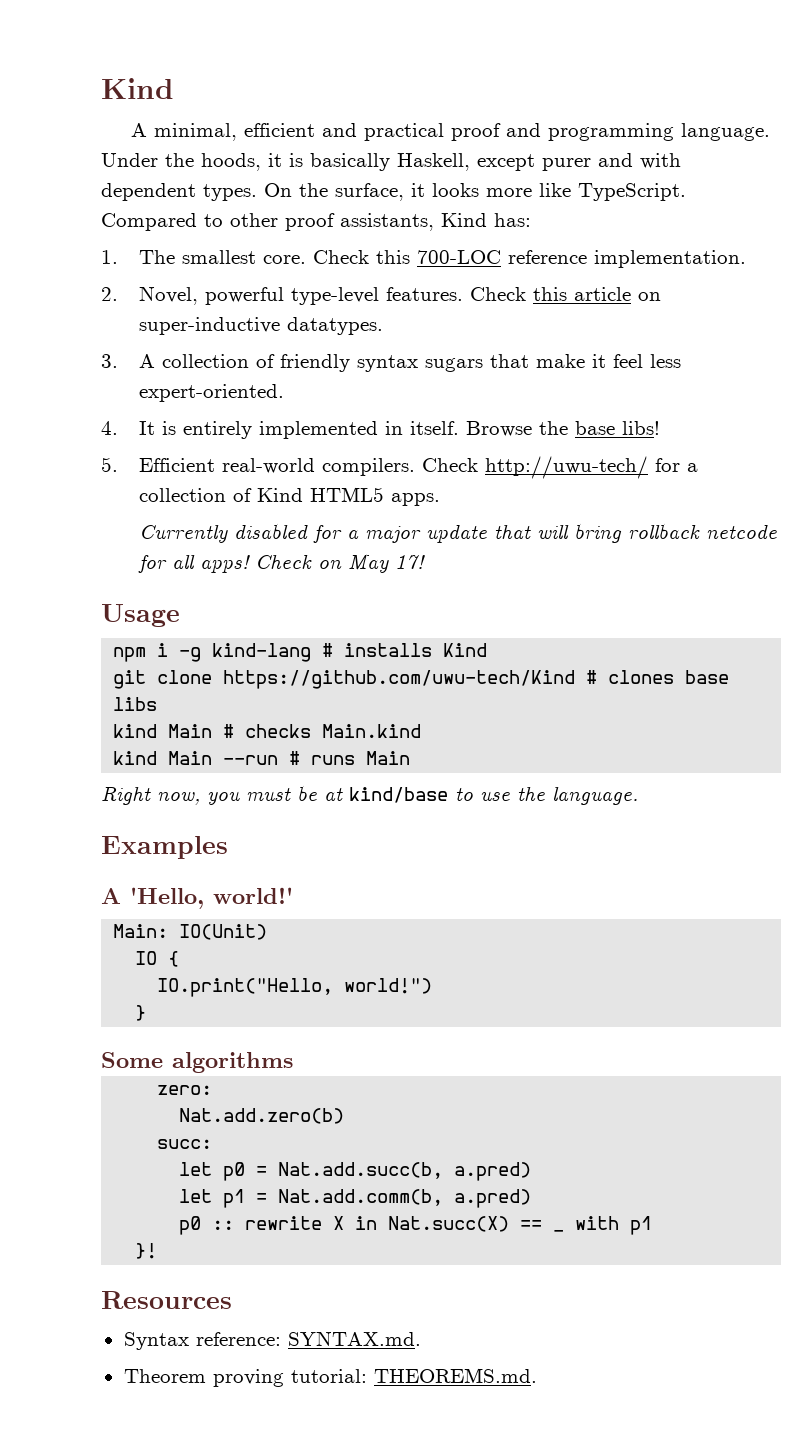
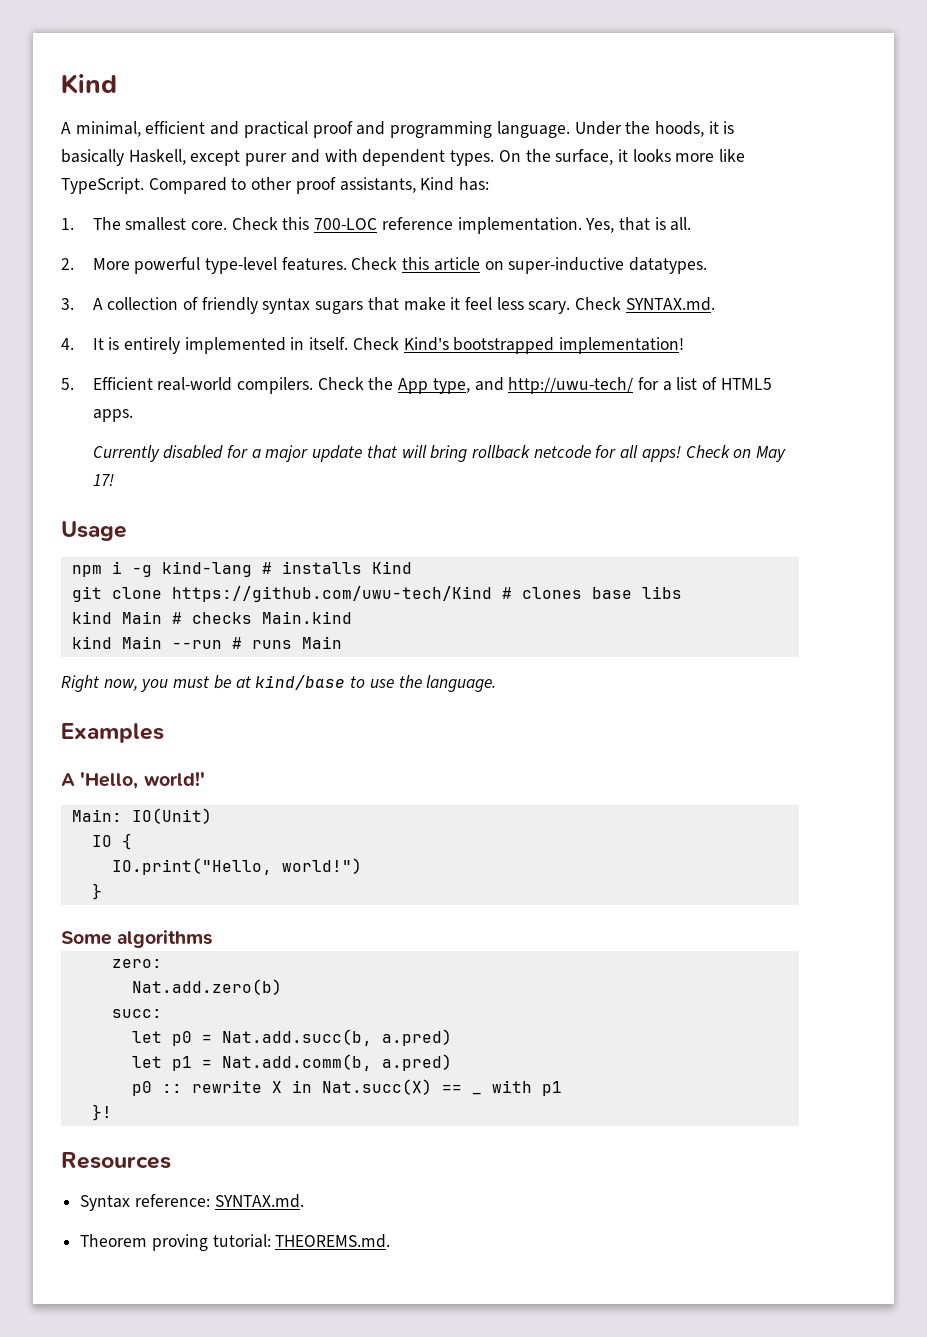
(747, 259) none -> [585,217,692,233] Yes, that is all.
[139,286,199,305] Novel, -> [92,258,130,270] More
[139,384,285,402] expert-oriented. -> [528,297,715,314] scary. Check SYNTAX.md.
[466,421,661,437] Browse the base libs! -> [352,337,685,354] Check Kind's bootstrapped implementation!
[485,456,699,479] [139,488,304,502] http://uwu-tech/ for a collection of Kind -> [368,377,718,394] the App type, and http://uwu-tech/ for a list of

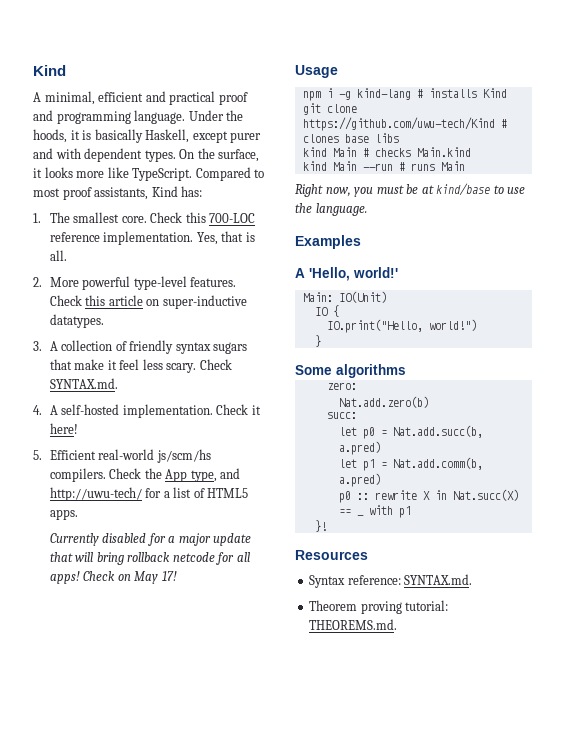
[251,177,293,190] other -> [33,188,60,197] most
[92,337,685,354] It is entirely implemented in itself. Check Kind's bootstrapped implementation! -> [49,404,261,418] [49,423,78,434] A self-hosted implementation. Check it here!
(233, 384) none -> [156,449,211,463] js/scm/hs

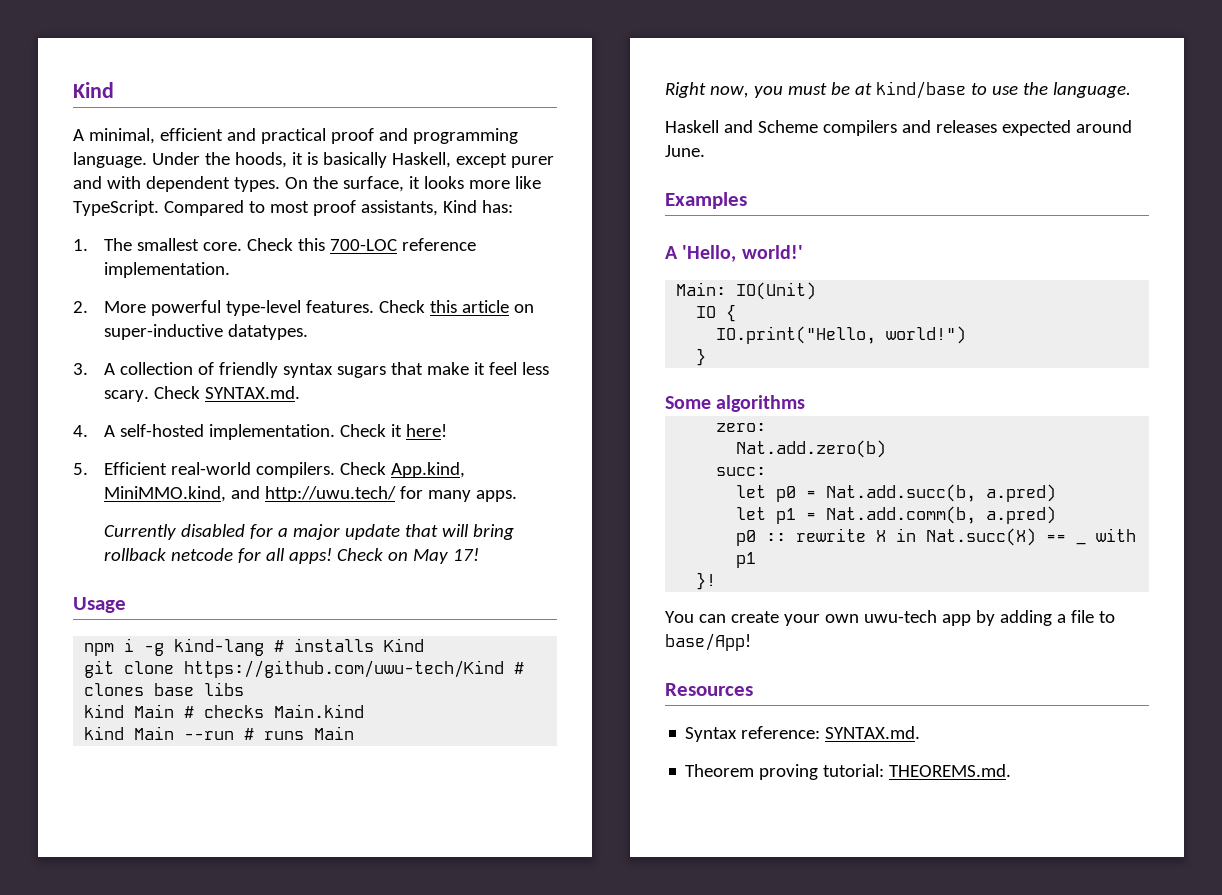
[196,231,255,245] [49,250,67,261] Yes, that is all. -> (230, 270) none
[156,449,211,463] js/scm/hs -> (251, 468) none
[144,468,241,482] [49,487,249,501] the App type, and http://uwu-tech/ for a list of HTML5 -> [390,462,465,478] [103,486,471,502] App.kind, MiniMMO.kind, and http://uwu.tech/ for many
(367, 209) none -> [665,120,1132,136] [665,145,705,157] // Haskell and Scheme compilers and releases expected around June.
(327, 526) none -> [665,610,1115,626] [665,633,751,651] // You can create your own uwu-tech app by adding a file to base/App!

